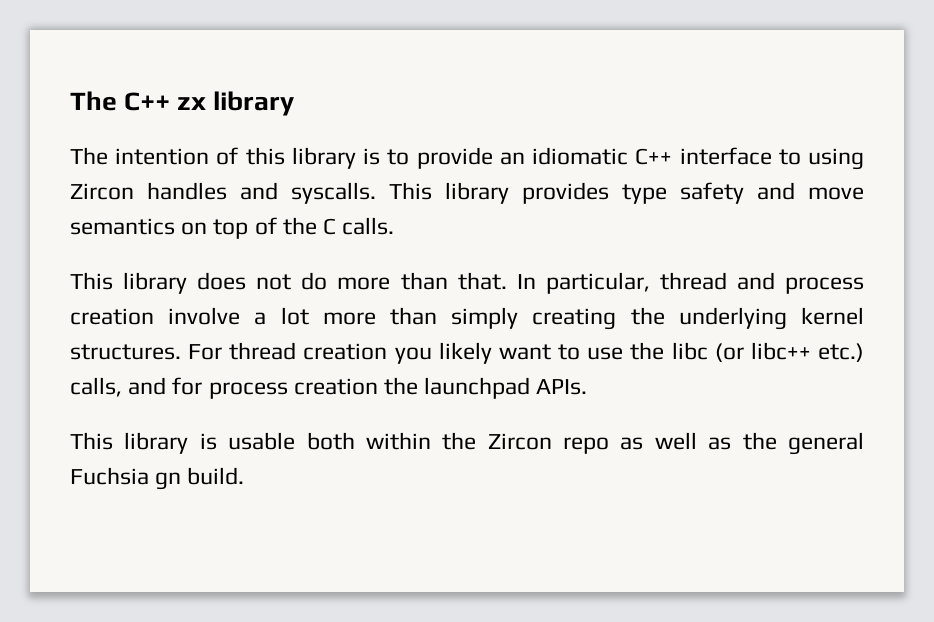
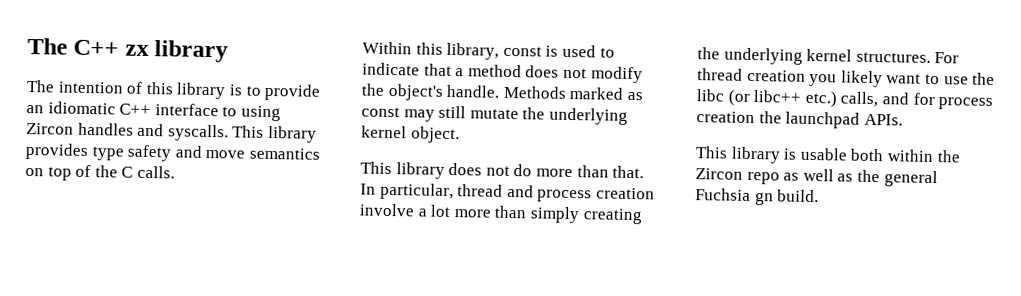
(395, 226) none -> [362,41,615,60] [362,62,643,84] [361,83,643,101] [361,105,628,125] [361,125,460,144] // Within this library, const is used to indicate that a method does not modify the object's handle. Methods marked as const may still mutate the underlying kernel object.

